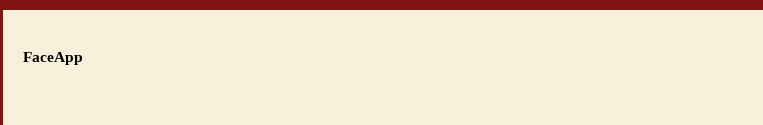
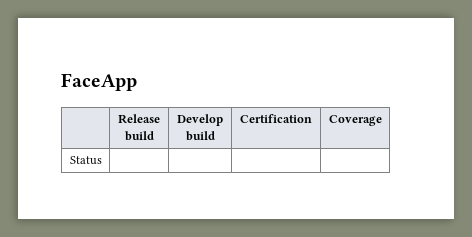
(83, 58) none -> [118,114,160,124] [124,131,154,141] [177,114,223,126] [185,131,215,141] [240,114,312,123] [328,115,382,126] [69,156,102,165] // | Release build | Develop build | Certification | Coverage // Status | | | |

